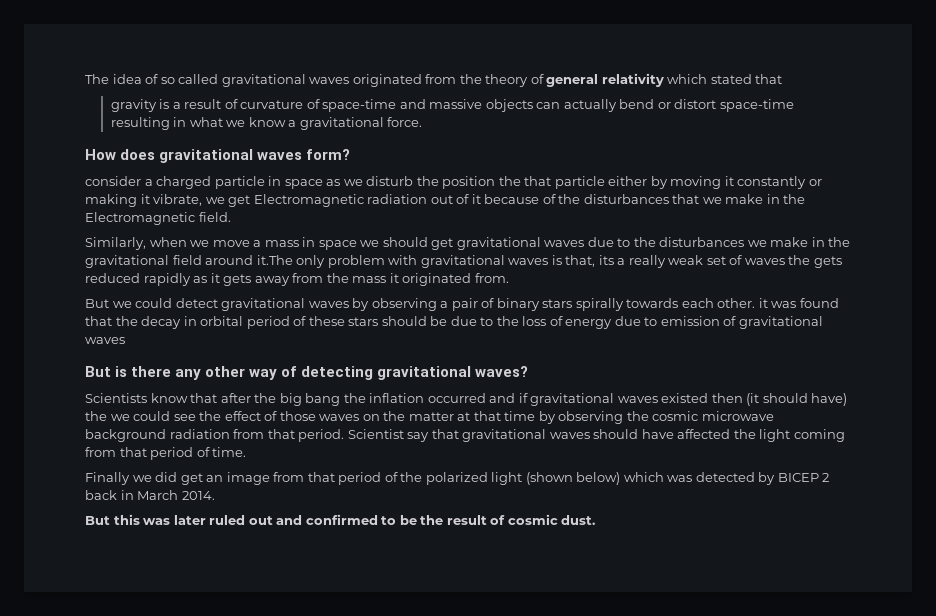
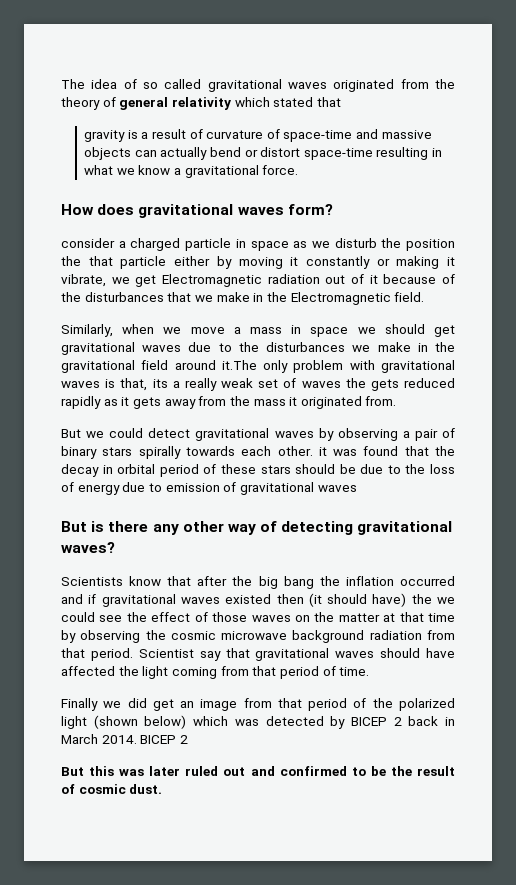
(215, 495) none -> [140,735,188,744] BICEP 2

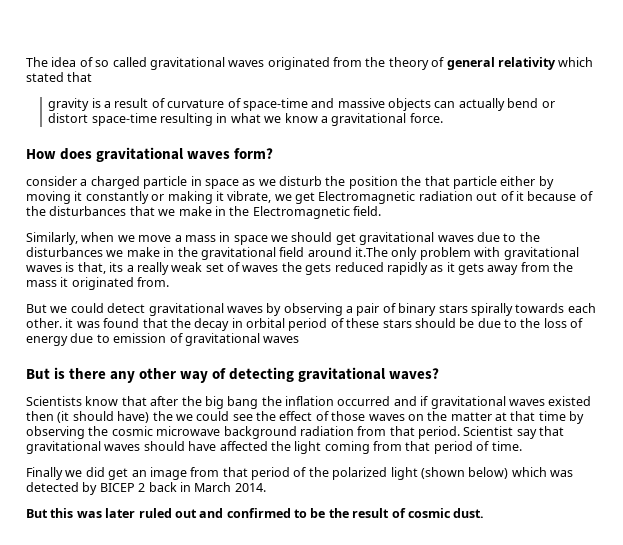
[140,735,188,744] BICEP 2 -> (266, 487) none

